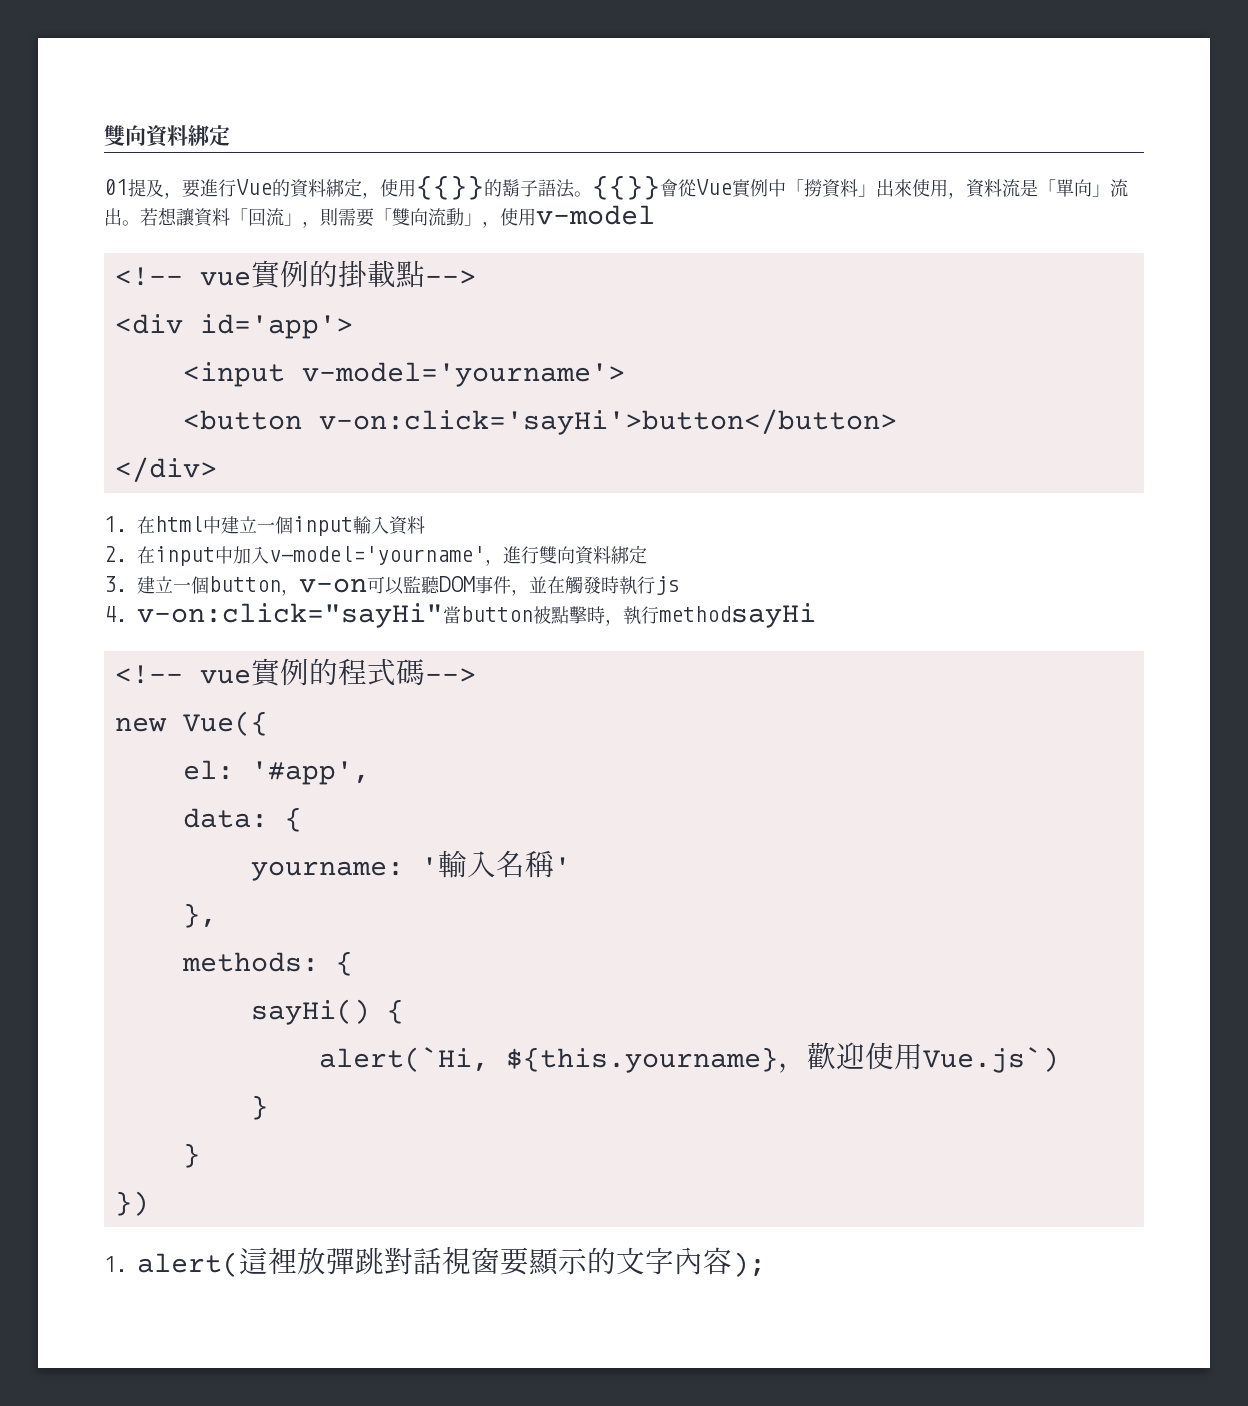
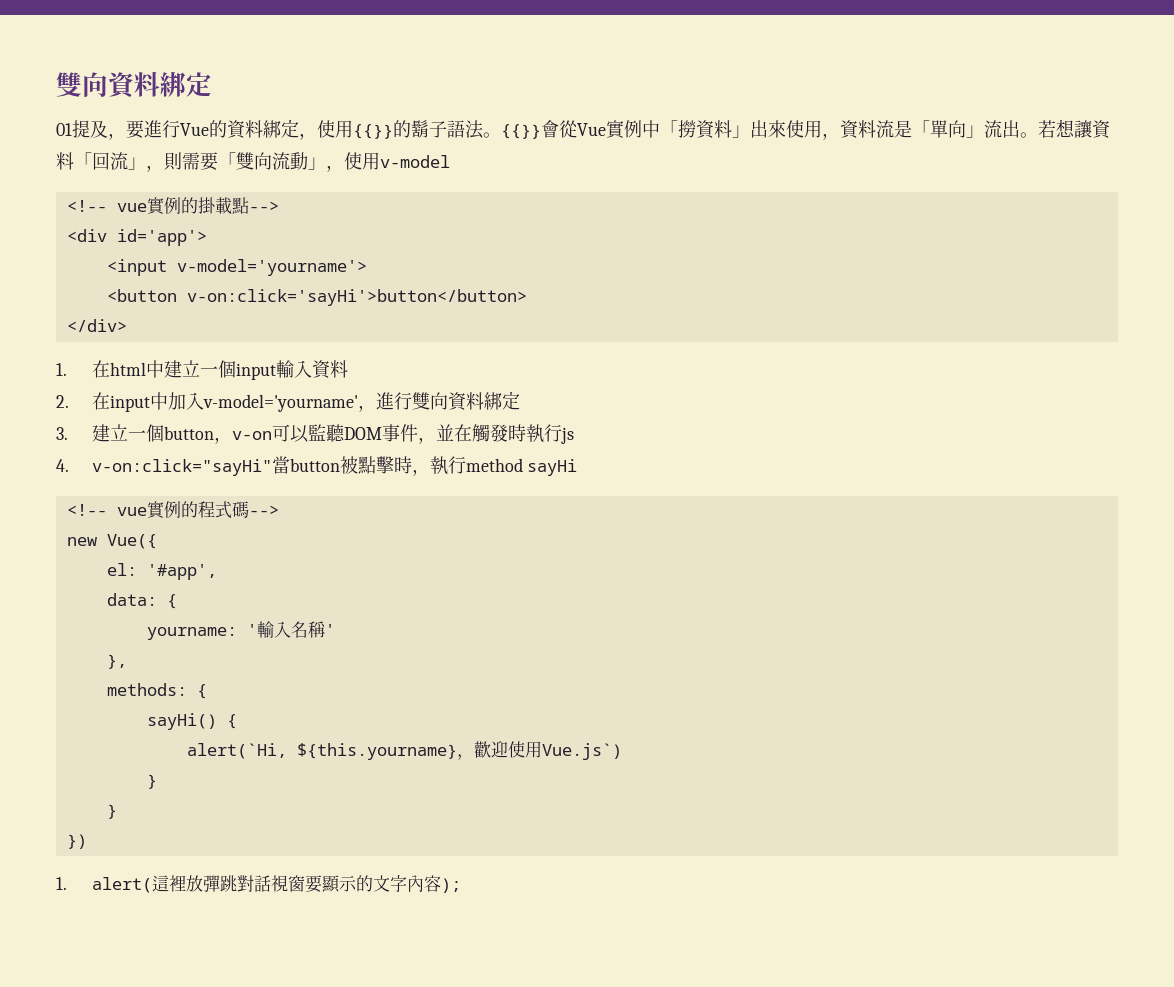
[659,603,816,628] methodsayHi -> [465,458,578,476] method sayHi

